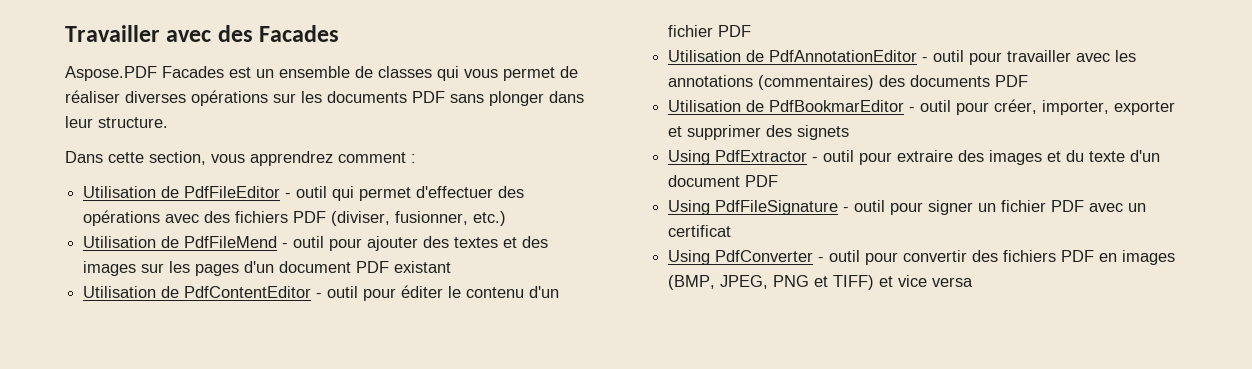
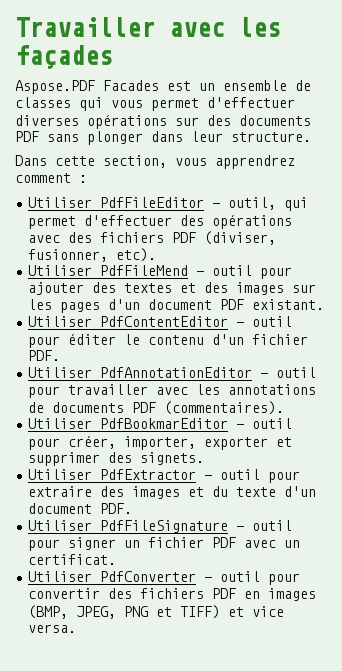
[217,25,340,42] des Facades -> [239,17,281,37] [15,45,113,69] les façades
[560,66,578,78] [65,90,120,103] de réaliser -> [207,97,295,108] d'effectuer
[301,91,322,103] les -> [207,115,231,126] des
[83,186,180,198] Utilisation de -> [28,197,93,208] Utiliser
[296,186,328,198] outil -> [228,197,277,210] outil,
[473,211,507,226] [83,236,180,248] etc.) // Utilisation de -> [116,248,157,262] [28,265,93,276] etc). // Utiliser
[394,261,452,273] [83,286,180,298] existant // Utilisation de -> [252,299,325,310] [28,316,93,327] existant. // Utiliser
[718,25,752,37] [668,50,765,62] PDF // Utilisation de -> [28,350,61,361] [28,367,93,378] PDF. // Utiliser
[758,75,1029,90] [668,100,765,112] (commentaires) des documents PDF // Utilisation de -> [28,401,285,415] [28,418,93,429] de documents PDF (commentaires). // Utiliser
[797,125,850,140] [668,150,711,165] signets // Using -> [140,452,205,465] [28,469,93,480] signets. // Utiliser
[745,175,779,187] [668,200,711,215] PDF // Using -> [100,503,133,514] [28,520,93,531] PDF. // Utiliser
[668,225,732,237] [668,250,711,265] certificat // Using -> [28,554,117,565] [28,571,93,582] certificat. // Utiliser
[932,277,974,287] versa -> [28,624,77,633] versa.

